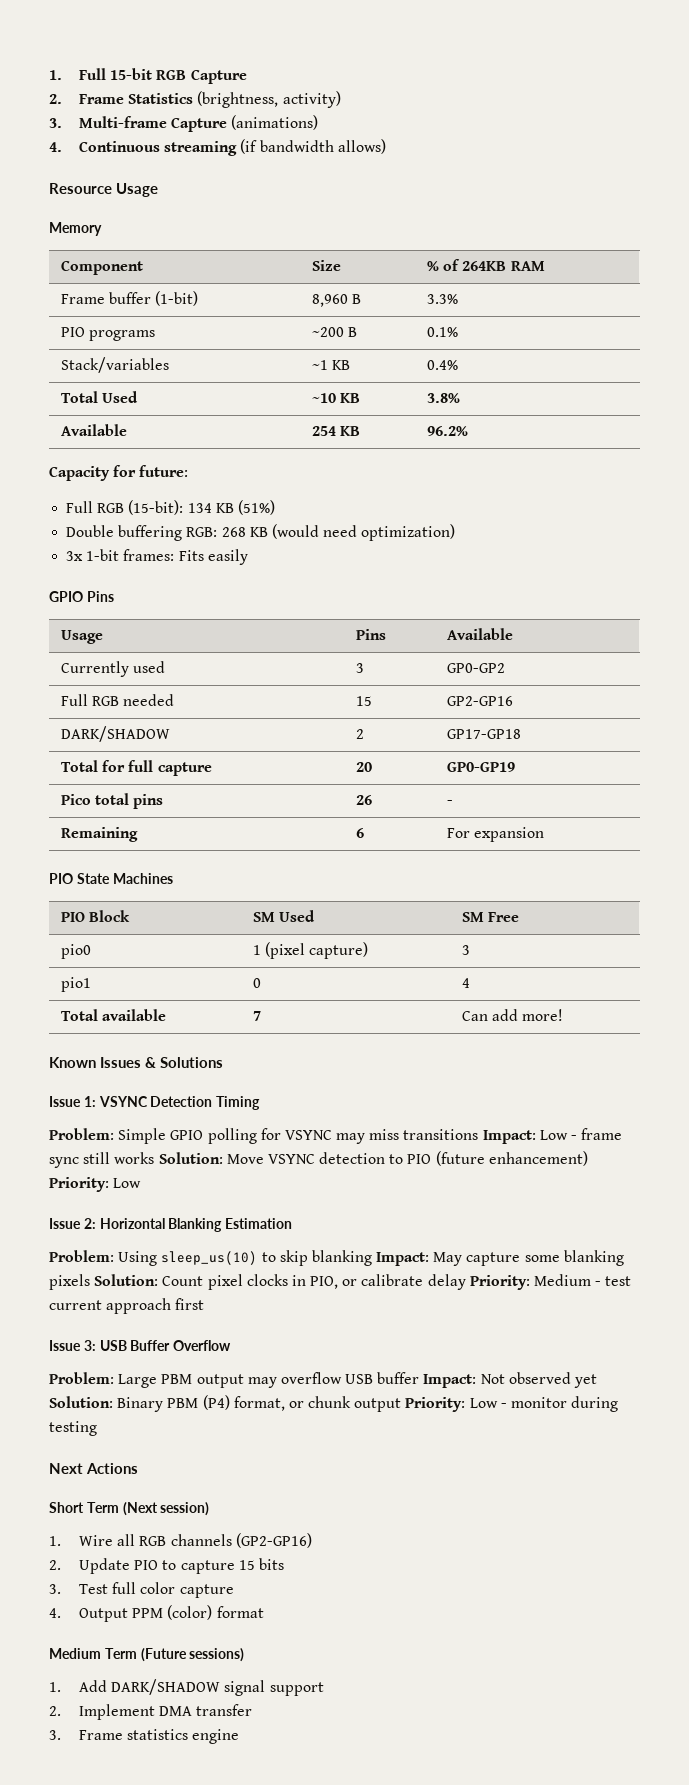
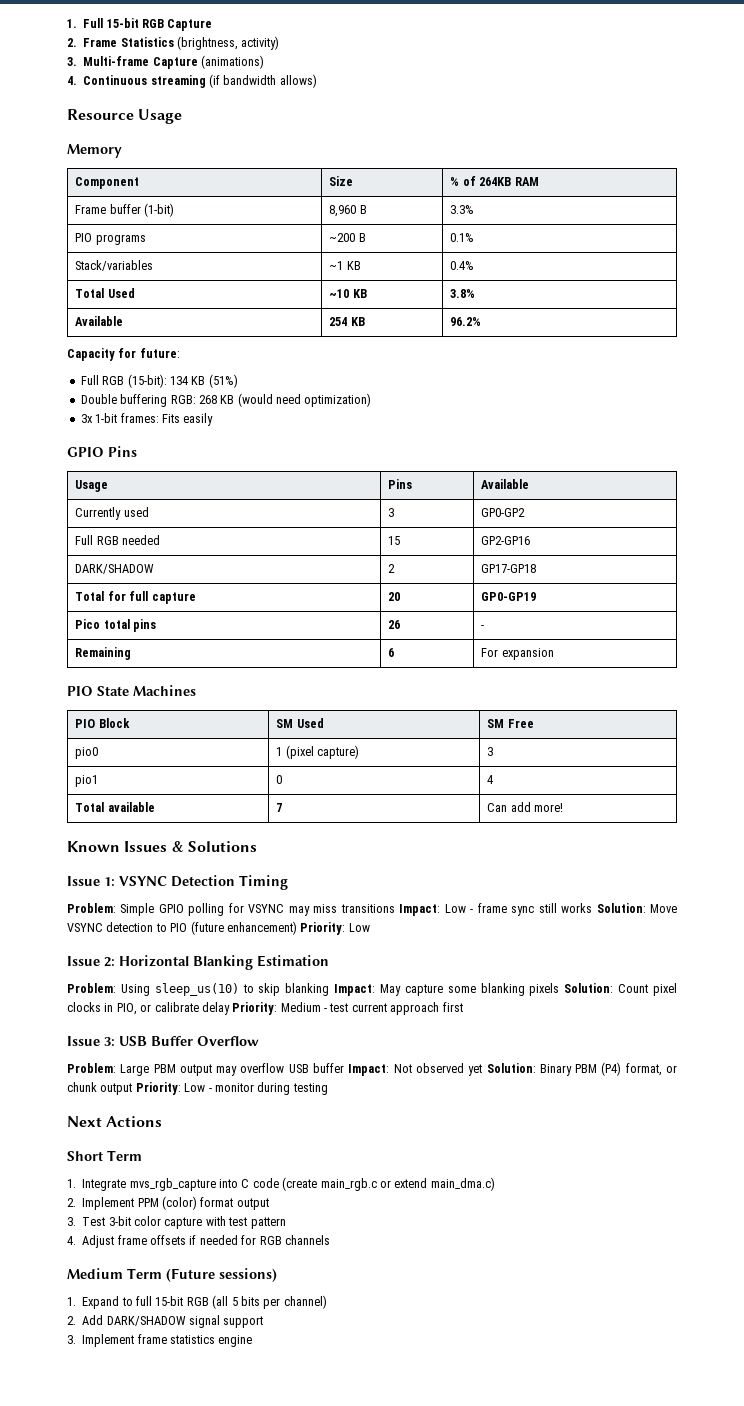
[122,1502,210,1516] [49,1533,312,1548] [49,1558,284,1574] (Next session) // 1. Wire all RGB channels (GP2-GP16) // 2. Update PIO to capture 15 bits -> [67,1177,495,1191] [67,1196,269,1210] // 1. Integrate mvs_rgb_capture into C code (create main_rgb.c or extend main_dma.c) // 2. Implement PPM (color) format output
[112,1582,137,1594] full -> [108,1216,131,1226] 3-bit
[49,1605,264,1622] [49,1648,245,1662] [49,1679,324,1696] [49,1704,253,1720] [49,1730,124,1740] // 4. Output PPM (color) format // Medium Term (Future sessions) // 1. Add DARK/SHADOW signal support // 2. Implement DMA transfer // 3. Frame -> [205,1216,286,1229] [67,1235,330,1248] [67,1268,277,1282] [67,1295,327,1309] [67,1315,264,1328] [67,1334,167,1347] with test pattern // 4. Adjust frame offsets if needed for RGB channels // Medium Term (Future sessions) // 1. Expand to full 15-bit RGB (all 5 bits per channel) // 2. Add DARK/SHADOW signal support // 3. Implement frame

